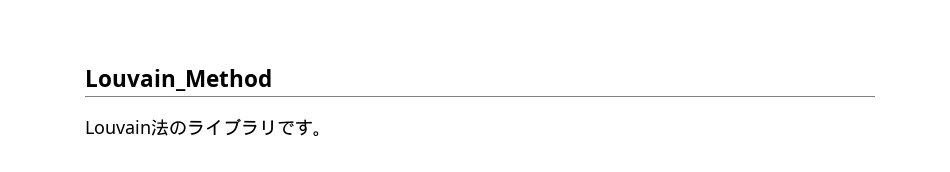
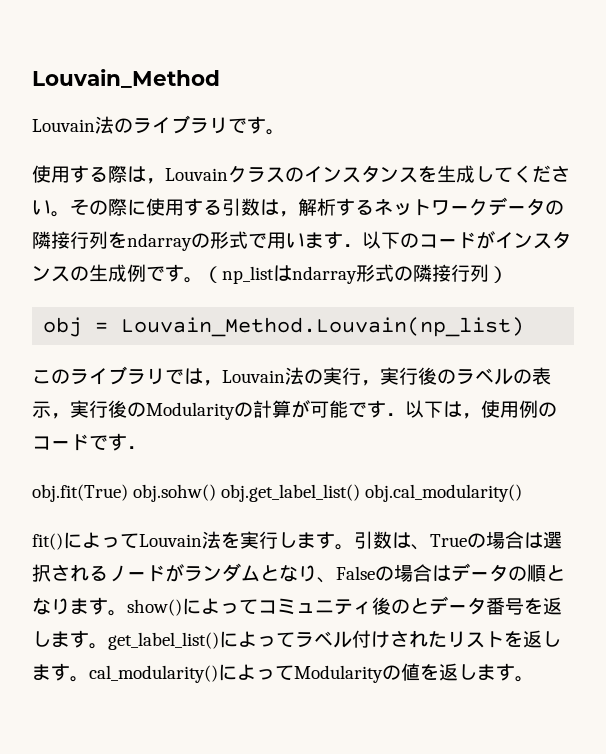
(331, 134) none -> [32,165,570,184] [32,197,564,217] [32,231,571,251] [32,264,508,284] [43,317,525,337] [32,366,551,386] [32,400,557,420] [32,433,146,451] [32,484,523,502] [32,531,562,550] [32,563,565,583] [32,596,562,616] [32,630,561,650] [32,663,534,683] // 使用する際は，Louvainクラスのインスタンスを生成してください。その際に使用する引数は，解析するネットワークデータの隣接行列をndarrayの形式で用います．以下のコードがインスタンスの生成例です。（np_listはndarray形式の隣接行列） // obj = Louvain_Method.Louvain(np_list) // このライブラリでは，Louvain法の実行，実行後のラベルの表示，実行後のModularityの計算が可能です．以下は，使用例のコードです． // obj.fit(True) obj.sohw() obj.get_label_list() obj.cal_modularity() // fit()によってLouvain法を実行します。引数は、Trueの場合は選択されるノードがランダムとなり、Falseの場合はデータの順となります。show()によってコミュニティ後のとデータ番号を返します。get_label_list()によってラベル付けされたリストを返します。cal_modularity()によってModularityの値を返します。

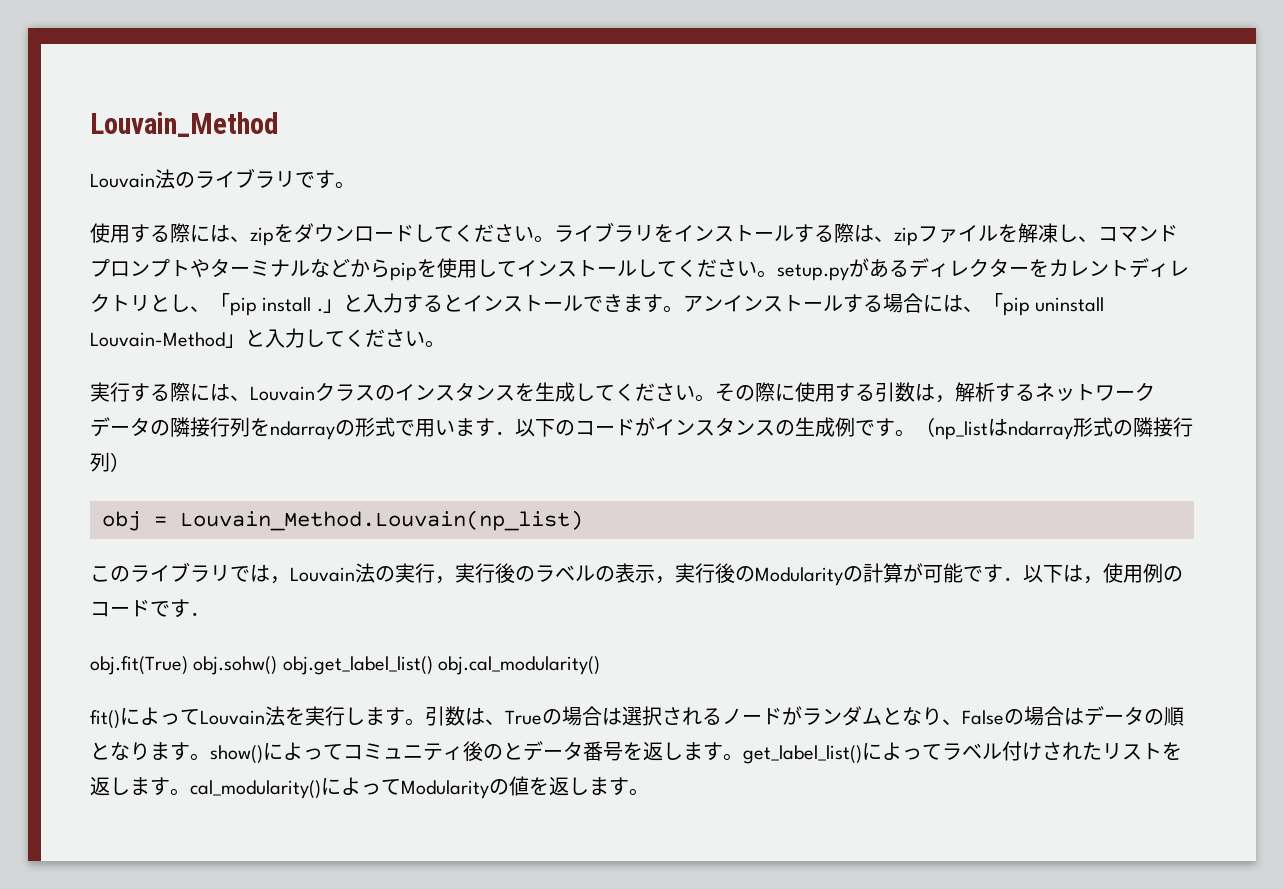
[127,166,165,184] は， -> [190,222,1178,246] [90,258,1189,281] [90,293,1105,316] [90,328,445,348] [90,382,250,402] には、zipをダウンロードしてください。ライブラリをインストールする際は、zipファイルを解凍し、コマンドプロンプトやターミナルなどからpipを使用してインストールしてください。setup.pyがあるディレクターをカレントディレクトリとし、「pip install .」と入力するとインストールできます。アンインストールする場合には、「pip uninstall Louvain-Method」と入力してください。 // 実行する際には、

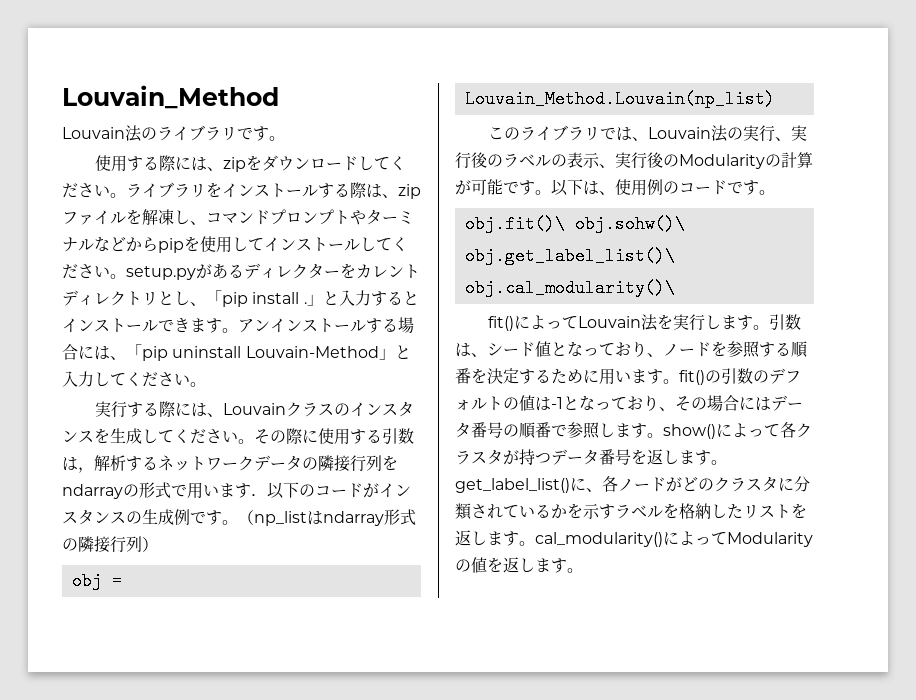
[270,576,290,584] ， -> [632,137,649,141] 、
[435,576,455,584] ， -> [775,137,792,141] 、
[655,576,675,584] ， -> [599,164,615,168] 、
[1003,564,1103,584] ．以下は， -> [535,179,615,196] 。以下は、
[190,612,210,616] [90,656,601,675] ． // obj.fit(True) obj.sohw() obj.get_label_list() obj.cal_modularity() -> [759,190,775,195] [464,215,685,233] [464,247,675,265] [464,279,675,297] 。 // obj.fit()\ obj.sohw()\ obj.get_label_list()\ obj.cal_modularity()\
[505,706,1184,726] [90,742,150,761] Trueの場合は選択されるノードがランダムとなり、Falseの場合はデータの順となり -> [487,341,808,358] [455,368,801,385] [455,395,803,411] [455,422,615,439] シード値となっており、ノードを参照する順番を決定するために用います。fit()の引数のデフォルトの値は-1となっており、その場合にはデータ番号の順番で参照し
[343,741,523,761] コミュニティ後のと -> [780,422,812,438] [455,449,551,465] 各クラスタが持つ
[882,741,1082,761] よってラベル付けされ -> [586,476,810,492] [455,503,727,520] 、各ノードがどのクラスタに分類されているかを示すラベルを格納し

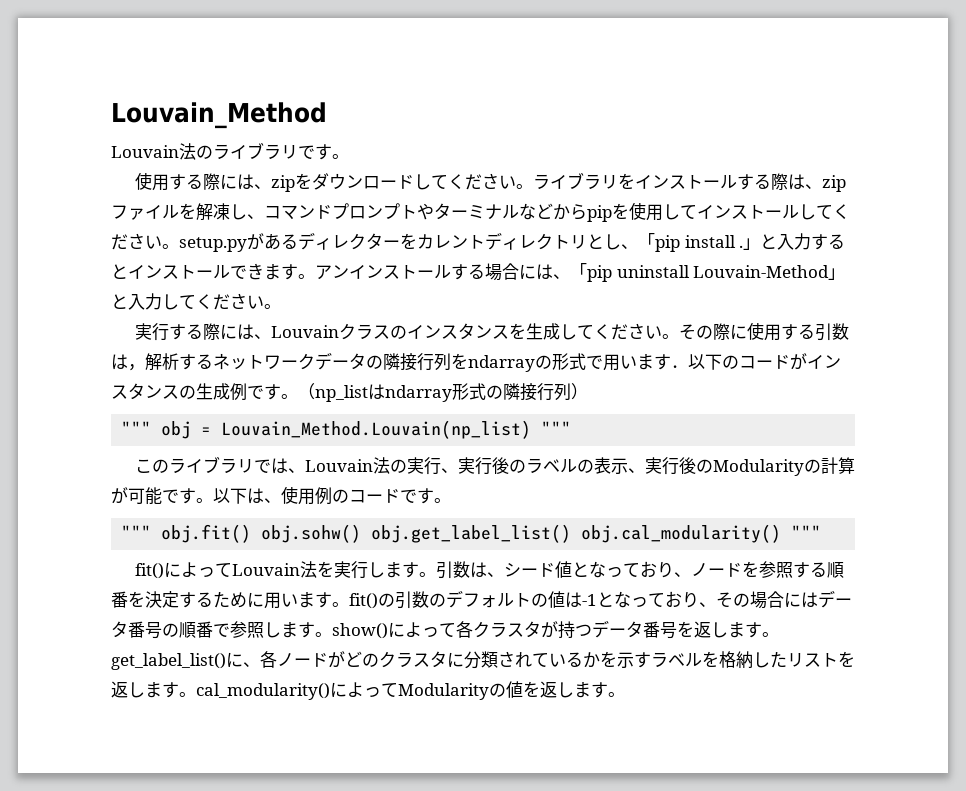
(158, 544) none -> [121,421,152,435] """
(775, 99) none -> [541,421,572,435] """
[464,215,685,233] [464,247,675,265] [464,279,675,297] obj.fit()\ obj.sohw()\ obj.get_label_list()\ obj.cal_modularity()\ -> [121,524,822,543] """ obj.fit() obj.sohw() obj.get_label_list() obj.cal_modularity() """

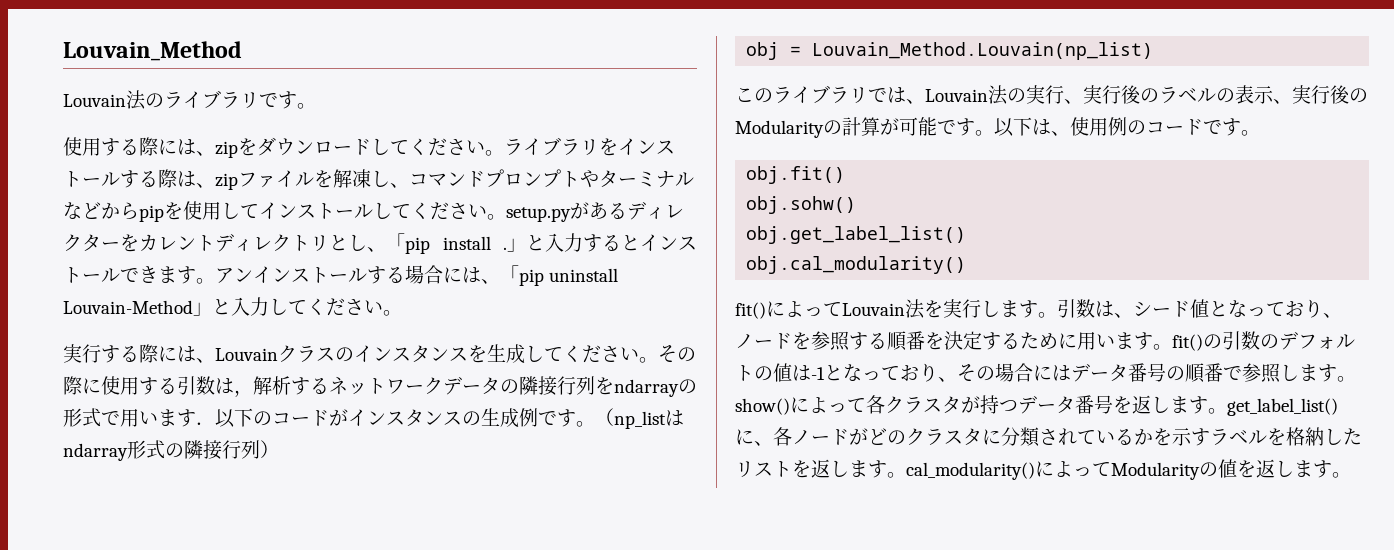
[121,421,152,435] """ -> (279, 449) none
[541,421,572,435] """ -> (1154, 51) none
[121,525,152,539] """ -> (1260, 133) none
(252, 533) none -> (846, 175) //
(362, 533) none -> (857, 205) //
(572, 533) none -> (967, 235) //
[791,525,822,539] """ -> (967, 265) none

